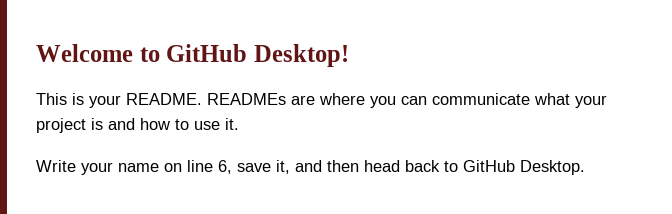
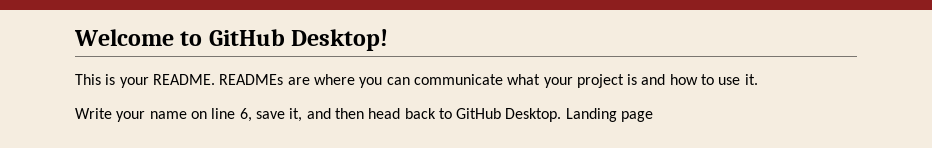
(585, 167) none -> [565,108,654,122] Landing page

